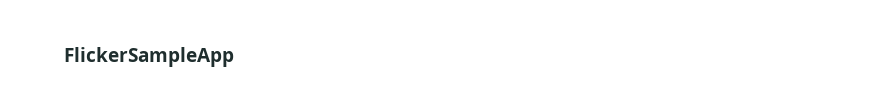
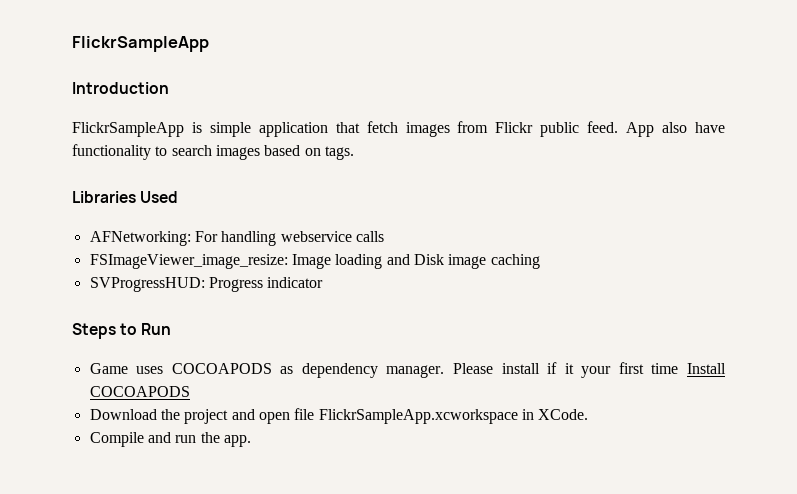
[64,47,234,67] FlickerSampleApp -> [72,36,209,52] [72,82,169,94] [72,121,725,137] [72,144,354,160] [72,191,179,203] [89,231,384,246] [89,254,540,269] [89,277,324,292] [72,323,172,339] [89,362,727,378] [89,386,190,397] [89,408,589,424] [89,432,251,447] FlickrSampleApp // Introduction // FlickrSampleApp is simple application that fetch images from Flickr public feed. App also have functionality to search images based on tags. // Libraries Used // AFNetworking: For handling webservice calls // FSImageViewer_image_resize: Image loading and Disk image caching // SVProgressHUD: Progress indicator // Steps to Run // Game uses COCOAPODS as dependency manager. Please install if it your first time Install COCOAPODS // Download the project and open file FlickrSampleApp.xcworkspace in XCode. // Compile and run the app.

